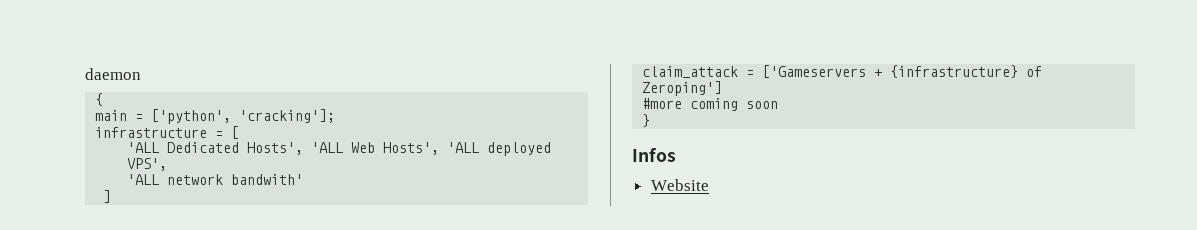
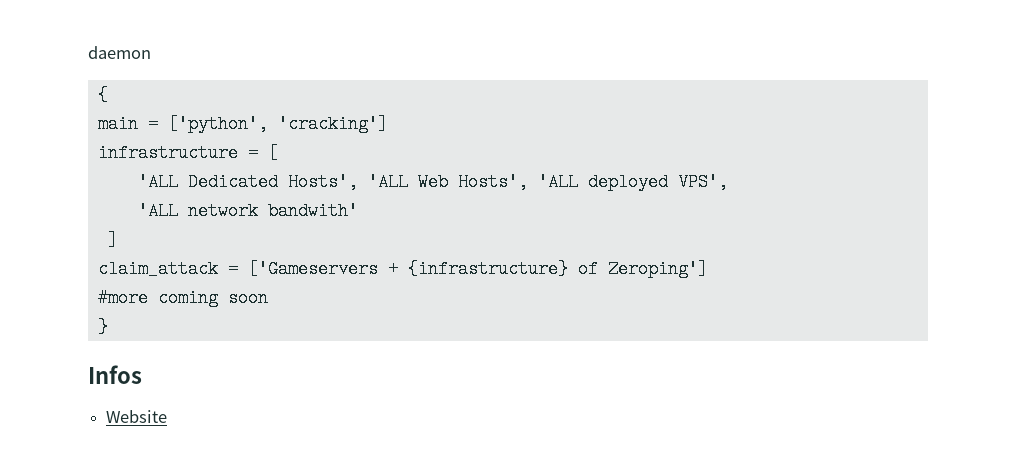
[239,109,336,123] 'cracking']; -> [277,115,388,133] 'cracking']

